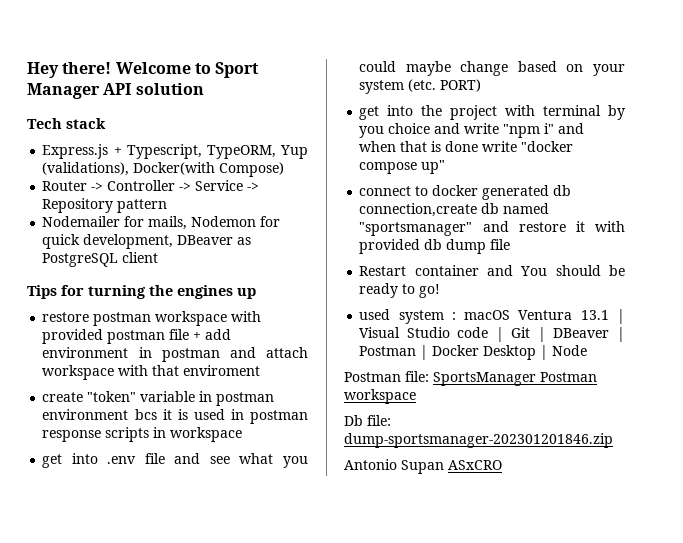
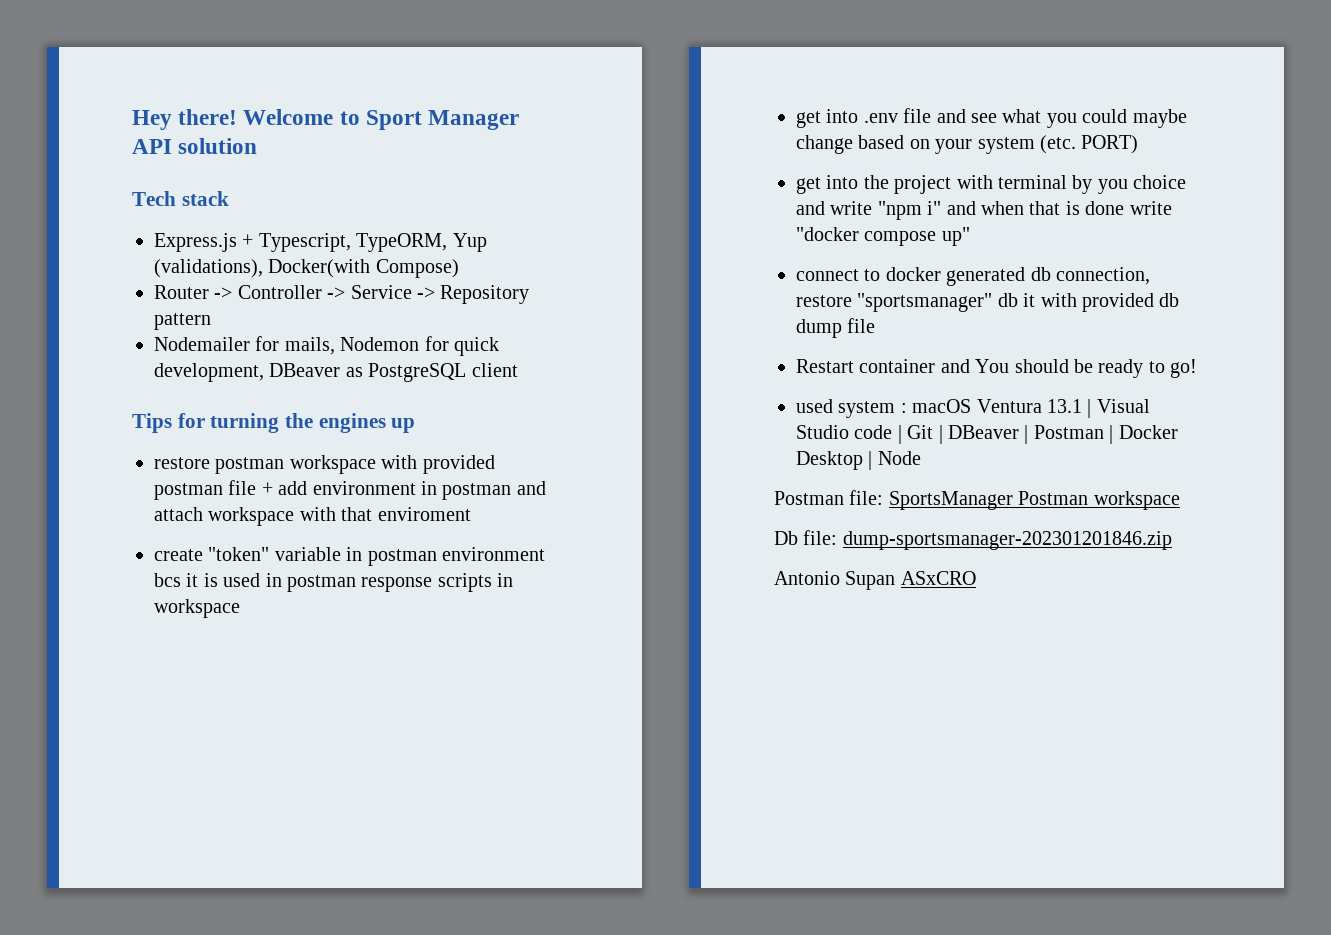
[359,203,550,217] [359,221,566,236] connection,create db named "sportsmanager" and restore -> [1056,267,1150,285] [796,293,1018,312] connection, restore "sportsmanager" db

